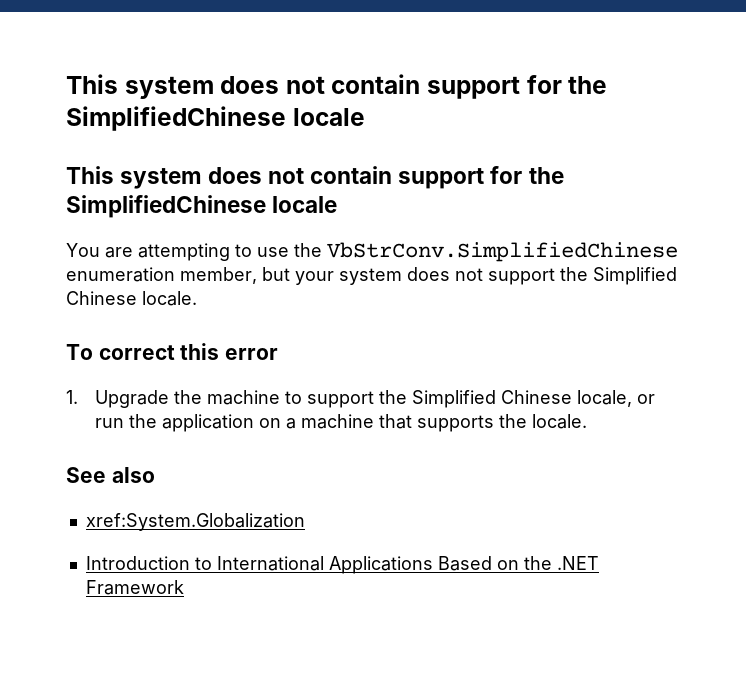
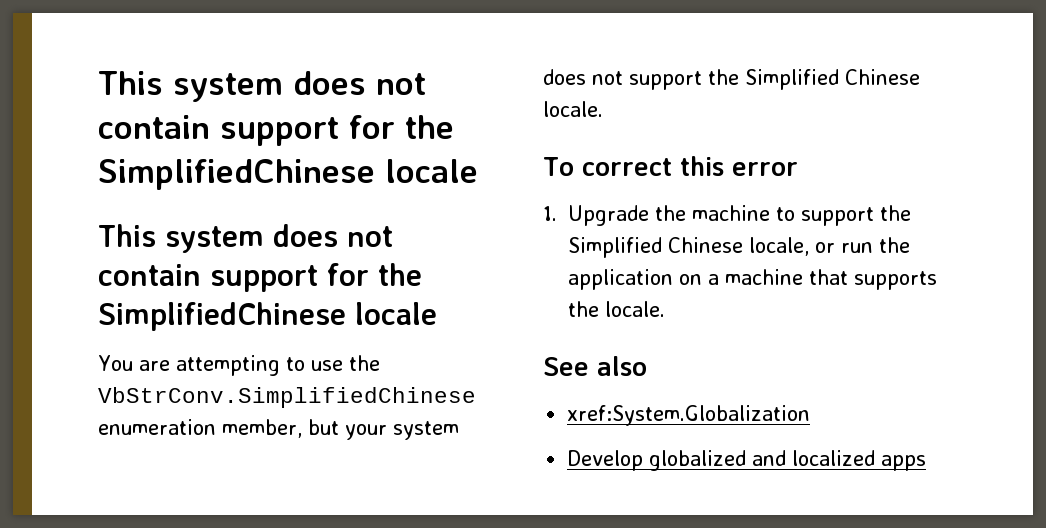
[85,556,599,574] [85,580,184,595] Introduction to International Applications Based on the .NET Framework -> [567,450,927,471] Develop globalized and localized apps

